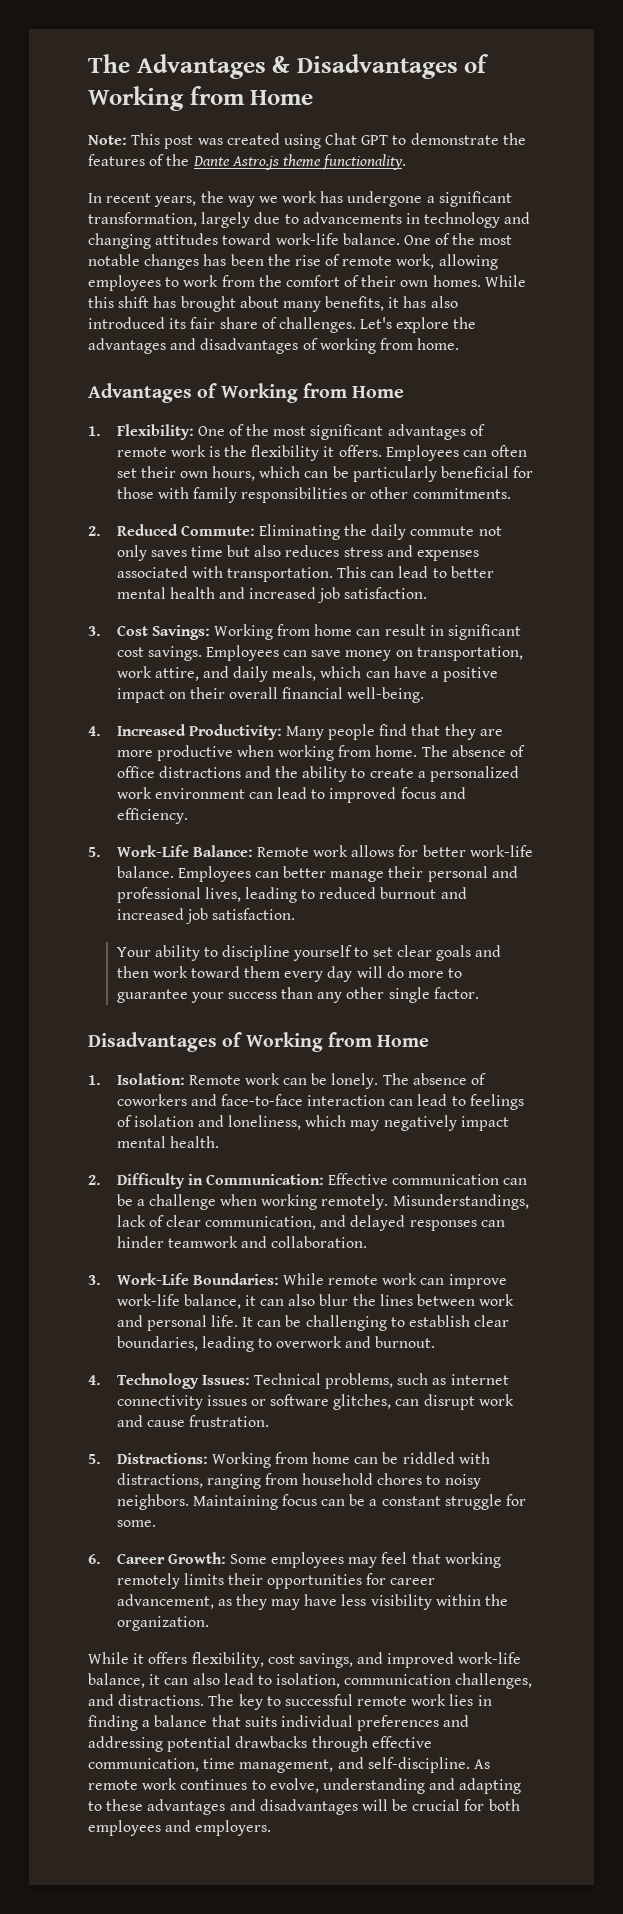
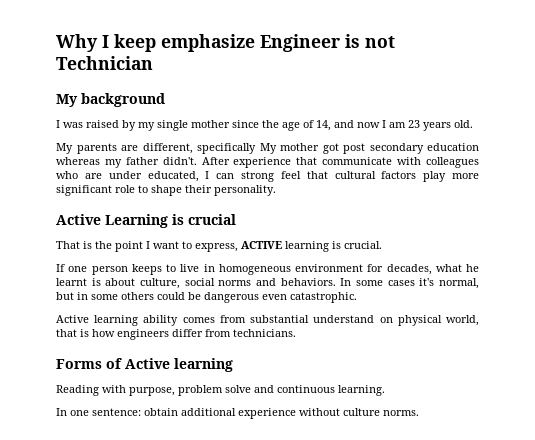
[88,54,490,79] [88,86,314,111] [88,133,526,149] [88,154,407,170] [88,191,512,207] [88,212,531,228] [88,233,513,249] [88,254,498,270] [88,275,526,291] [88,296,458,312] [88,317,477,333] [88,338,460,354] [88,383,405,403] [88,424,485,440] [116,445,528,461] [116,466,534,482] [116,487,511,503] [88,524,502,540] [116,545,480,561] [116,566,494,582] [116,587,428,603] [88,624,522,640] [116,645,523,661] [116,666,499,682] [116,687,425,703] [88,724,503,740] [116,745,526,761] [116,766,520,782] [116,787,466,803] [116,808,188,824] [88,845,533,857] [116,866,518,882] [116,887,467,903] [116,908,295,924] [116,945,502,961] [116,966,463,982] [116,987,479,1003] [88,1032,430,1052] [88,1073,487,1089] [116,1094,524,1110] [116,1115,509,1131] [116,1136,219,1148] [88,1173,528,1189] [116,1194,529,1210] [116,1215,505,1231] [116,1236,368,1248] [88,1273,507,1289] [116,1294,515,1309] [116,1315,510,1331] [116,1336,436,1352] [88,1373,509,1389] [116,1394,514,1410] [116,1415,269,1427] [88,1452,490,1468] [116,1473,481,1489] [116,1494,527,1510] [116,1520,156,1527] [88,1552,501,1568] [116,1573,436,1589] [116,1594,509,1610] [116,1616,209,1631] [88,1652,522,1668] [88,1673,533,1689] [88,1694,492,1710] [88,1715,470,1731] [88,1736,432,1752] [88,1757,490,1773] [88,1778,522,1794] [88,1799,520,1815] [88,1820,272,1836] The Advantages & Disadvantages of Working from Home // Note: This post was created using Chat GPT to demonstrate the features of the Dante Astro.js theme functionality. // In recent years, the way we work has undergone a significant transformation, largely due to advancements in technology and changing attitudes toward work-life balance. One of the most notable changes has been the rise of remote work, allowing employees to work from the comfort of their own homes. While this shift has brought about many benefits, it has also introduced its fair share of challenges. Let's explore the advantages and disadvantages of working from home. // Advantages of Working from Home // 1. Flexibility: One of the most significant advantages of remote work is the flexibility it offers. Employees can often set their own hours, which can be particularly beneficial for those with family responsibilities or other commitments. // 2. Reduced Commute: Eliminating the daily commute not only saves time but also reduces stress and expenses associated with transportation. This can lead to better mental health and increased job satisfaction. // 3. Cost Savings: Working from home can result in significant cost savings. Employees can save money on transportation, work attire, and daily meals, which can have a positive impact on their overall financial well-being. // 4. Increased Productivity: Many people find that they are more productive when working from home. The absence of office distractions and the ability to create a personalized work environment can lead to improved focus and efficiency. // 5. Work-Life Balance: Remote work allows for better work-life balance. Employees can better manage their personal and professional lives, leading to reduced burnout and increased job satisfaction. // Your ability to discipline yourself to set clear goals and then work toward them every day will do more to guarantee your success than any other single factor. // Disadvantages of Working from Home // 1. Isolation: Remote work can be lonely. The absence of coworkers and face-to-face interaction can lead to feelings of isolation and loneliness, which may negatively impact mental health. // 2. Difficulty in Communication: Effective communication can be a challenge when working remotely. Misunderstandings, lack of clear communication, and delayed responses can hinder teamwork and collaboration. // 3. Work-Life Boundaries: While remote work can improve work-life balance, it can also blur the lines between work and personal life. It can be challenging to establish clear boundaries, leading to overwork and burnout. // 4. Technology Issues: Technical problems, such as internet connectivity issues or software glitches, can disrupt work and cause frustration. // 5. Distractions: Working from home can be riddled with distractions, ranging from household chores to noisy neighbors. Maintaining focus can be a constant struggle for some. // 6. Career Growth: Some employees may feel that working remotely limits their opportunities for career advancement, as they may have less visibility within the organization. // While it offers flexibility, cost savings, and improved work-life balance, it can also lead to isolation, communication challenges, and distractions. The key to successful remote work lies in finding a balance that suits individual preferences and addressing potential drawbacks through effective communication, time management, and self-discipline. As remote work continues to evolve, understanding and adapting to these advantages and disadvantages will be crucial for both employees and employers. -> [56,34,395,52] [56,56,153,70] [56,93,165,107] [56,120,473,131] [56,143,479,154] [56,157,480,168] [56,171,479,182] [56,185,276,196] [56,214,236,228] [56,241,382,252] [56,264,479,275] [56,278,480,289] [56,292,357,303] [56,315,480,326] [56,329,296,340] [56,358,233,372] [56,385,385,396] [56,408,419,419] Why I keep emphasize Engineer is not Technician // My background // I was raised by my single mother since the age of 14, and now I am 23 years old. // My parents are different, specifically My mother got post secondary education whereas my father didn't. After experience that communicate with colleagues who are under educated, I can strong feel that cultural factors play more significant role to shape their personality. // Active Learning is crucial // That is the point I want to express, ACTIVE learning is crucial. // If one person keeps to live in homogeneous environment for decades, what he learnt is about culture, social norms and behaviors. In some cases it's normal, but in some others could be dangerous even catastrophic. // Active learning ability comes from substantial understand on physical world, that is how engineers differ from technicians. // Forms of Active learning // Reading with purpose, problem solve and continuous learning. // In one sentence: obtain additional experience without culture norms.

